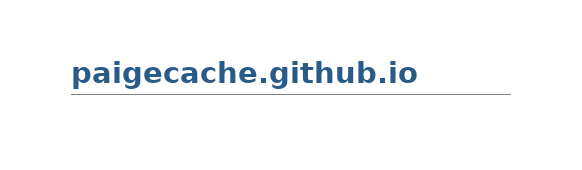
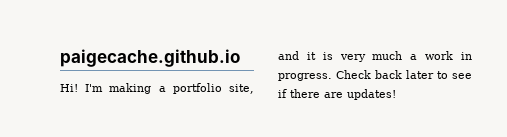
(418, 75) none -> [60,83,254,94] [278,51,472,62] [278,70,472,81] [278,89,396,100] // Hi! I'm making a portfolio site, and it is very much a work in progress. Check back later to see if there are updates!

